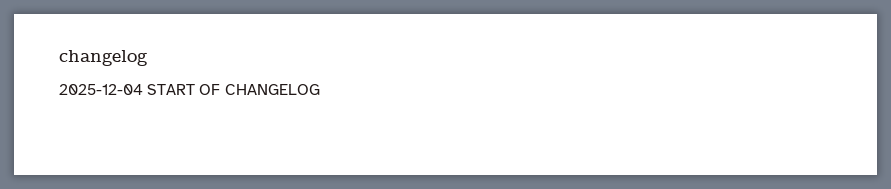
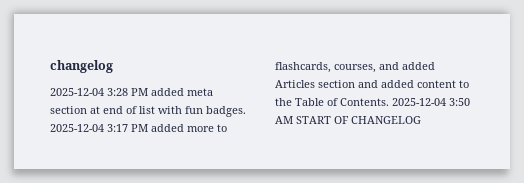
(143, 89) none -> [107,88,213,96] [50,106,246,117] [50,124,227,132] [275,62,435,73] [275,80,469,88] [275,98,470,106] [275,116,293,124] 3:28 PM added meta section at end of list with fun badges. 2025-12-04 3:17 PM added more to flashcards, courses, and added Articles section and added content to the Table of Contents. 2025-12-04 3:50 AM

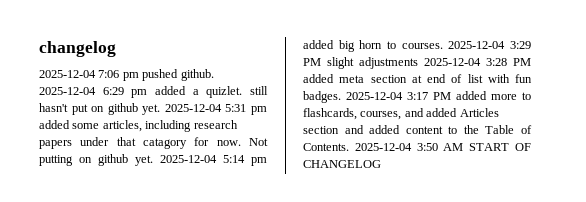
(104, 92) none -> [98,69,214,81] [39,86,268,98] [39,103,267,115] [39,120,238,132] [39,137,268,149] [39,154,267,166] [303,40,531,52] [303,57,481,69] 7:06 pm pushed github. 2025-12-04 6:29 pm added a quizlet. still hasn't put on github yet. 2025-12-04 5:31 pm added some articles, including research papers under that catagory for now. Not putting on github yet. 2025-12-04 5:14 pm added big horn to courses. 2025-12-04 3:29 PM slight adjustments 2025-12-04

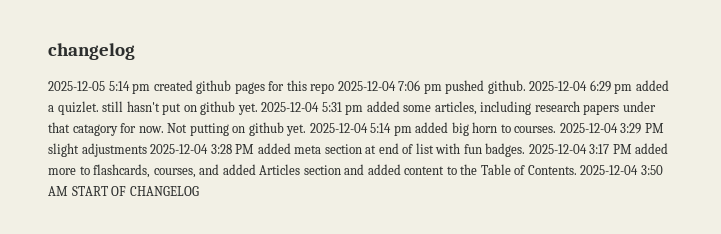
(116, 49) none -> [48,80,335,94] 2025-12-05 5:14 pm created github pages for this repo

